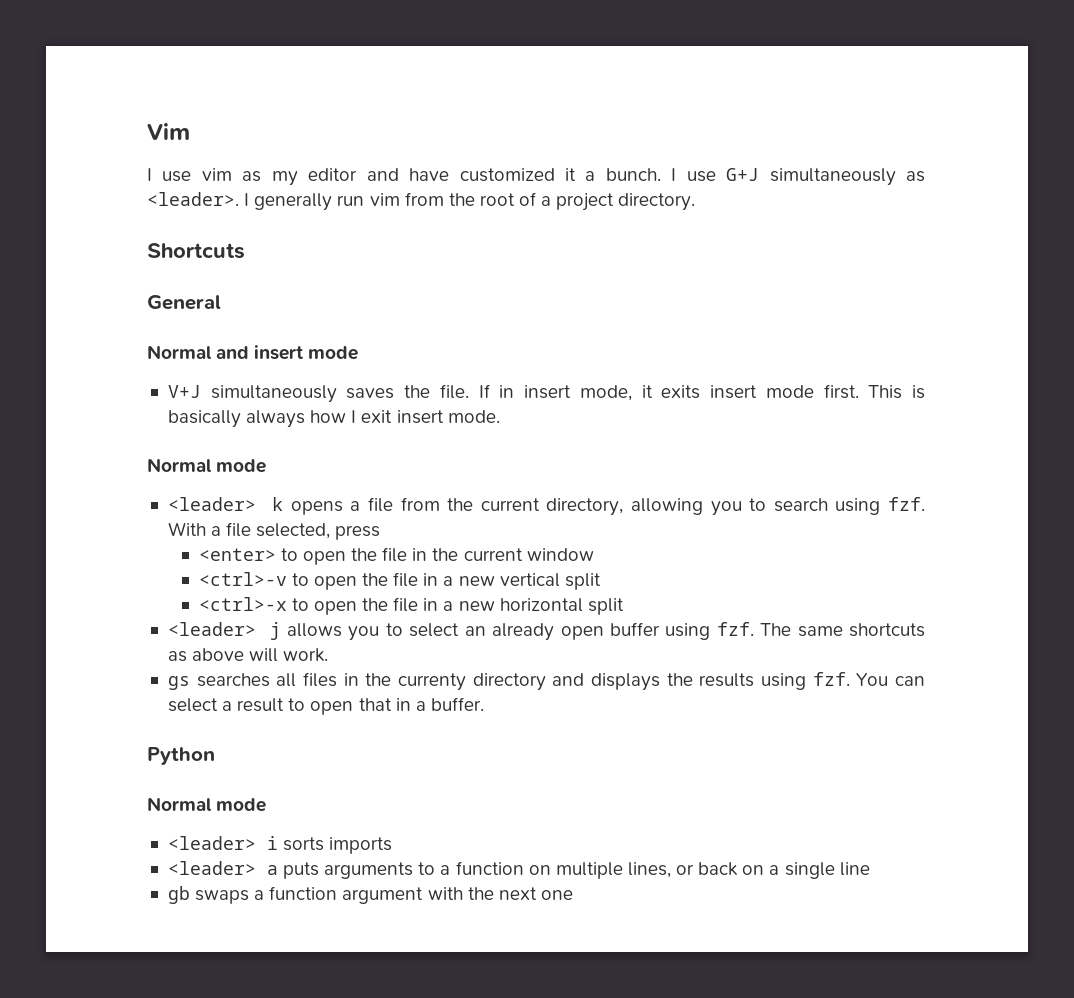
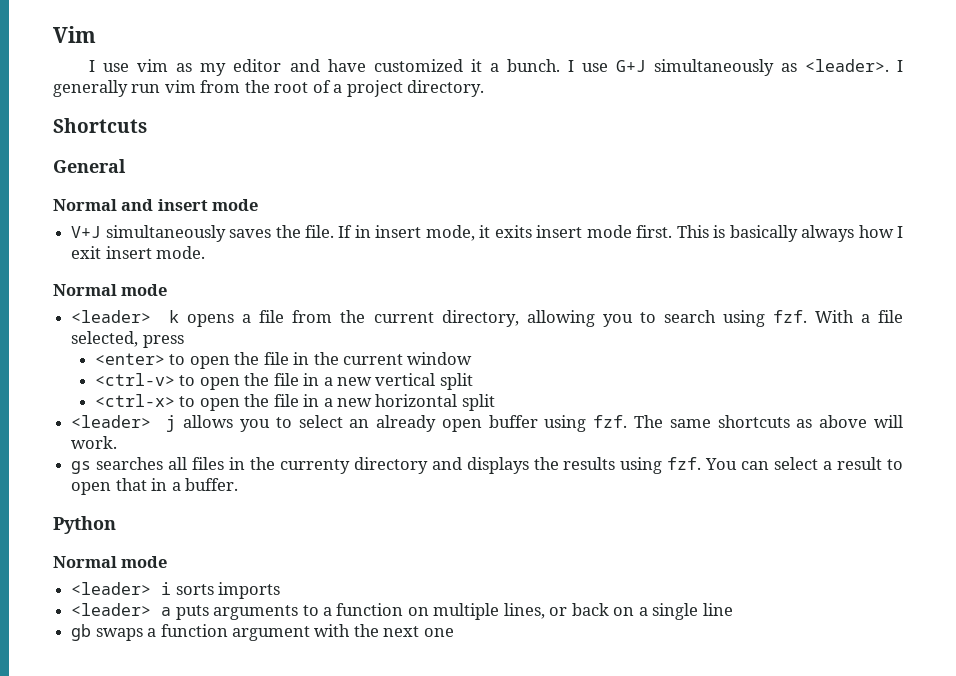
[198,572,287,586] <ctrl>-v -> [94,373,175,386] <ctrl-v>
[198,597,287,611] <ctrl>-x -> [94,394,175,407] <ctrl-x>

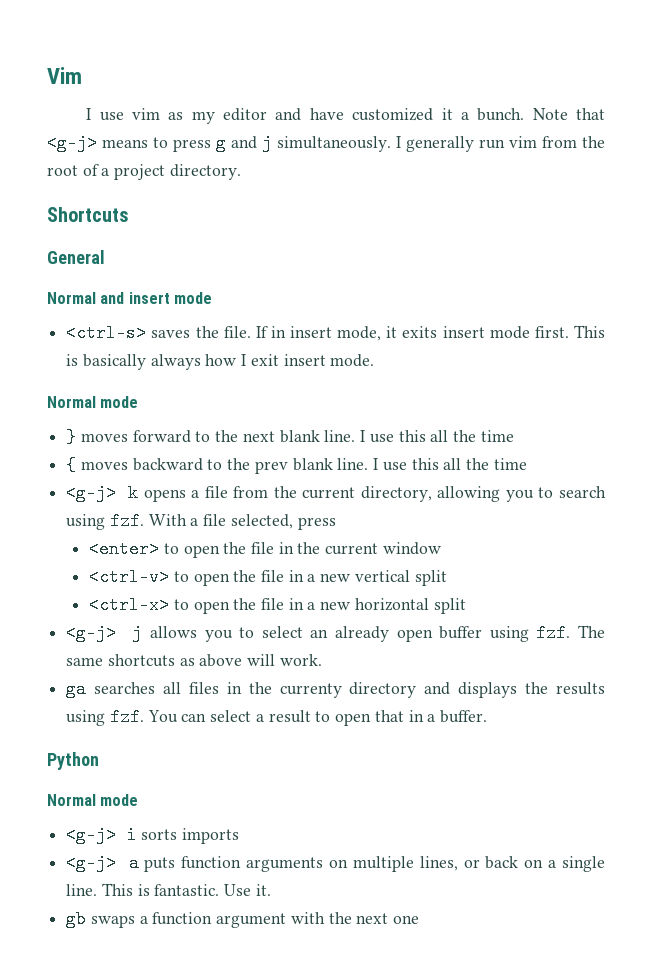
[567,59,889,76] I use G+J simultaneously as <leader>. -> [532,108,605,120] [47,134,391,152] Note that <g-j> means to press g and j simultaneously.
[71,225,226,242] V+J simultaneously -> [66,324,147,342] <ctrl-s>
[71,310,152,323] <leader> -> [66,428,514,446] [66,456,527,474] [66,484,117,502] } moves forward to the next blank line. I use this all the time // { moves backward to the prev blank line. I use this all the time // <g-j>
[71,415,152,428] <leader> -> [66,624,117,642] <g-j>
[71,461,92,474] gs -> [66,680,87,698] ga
[71,582,152,595] <leader> -> [66,826,117,844] <g-j>
[71,603,152,616] <leader> -> [66,854,117,872] <g-j>
[213,603,404,620] arguments to a function -> [181,856,324,872] function arguments
[702,603,733,616] line -> [66,883,271,896] line. This is fantastic. Use it.

